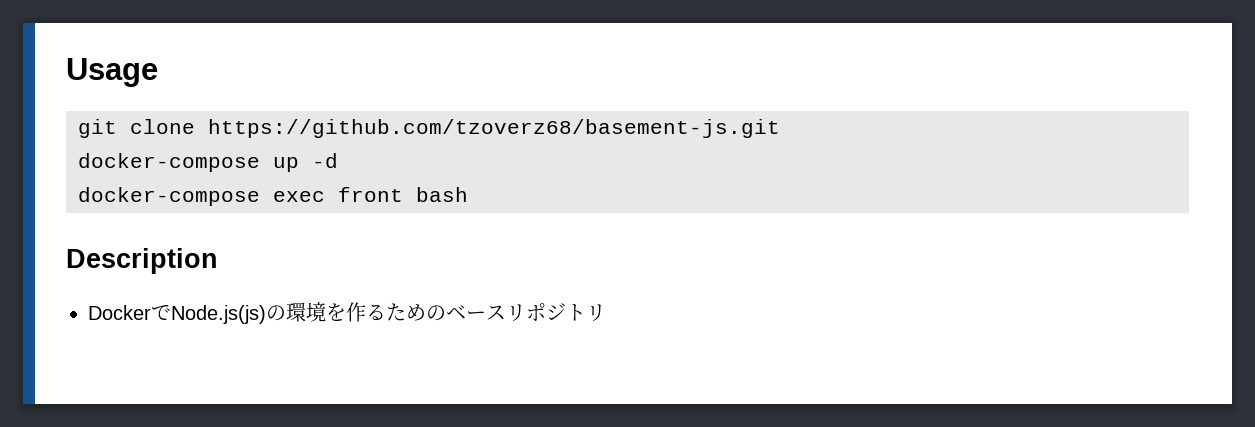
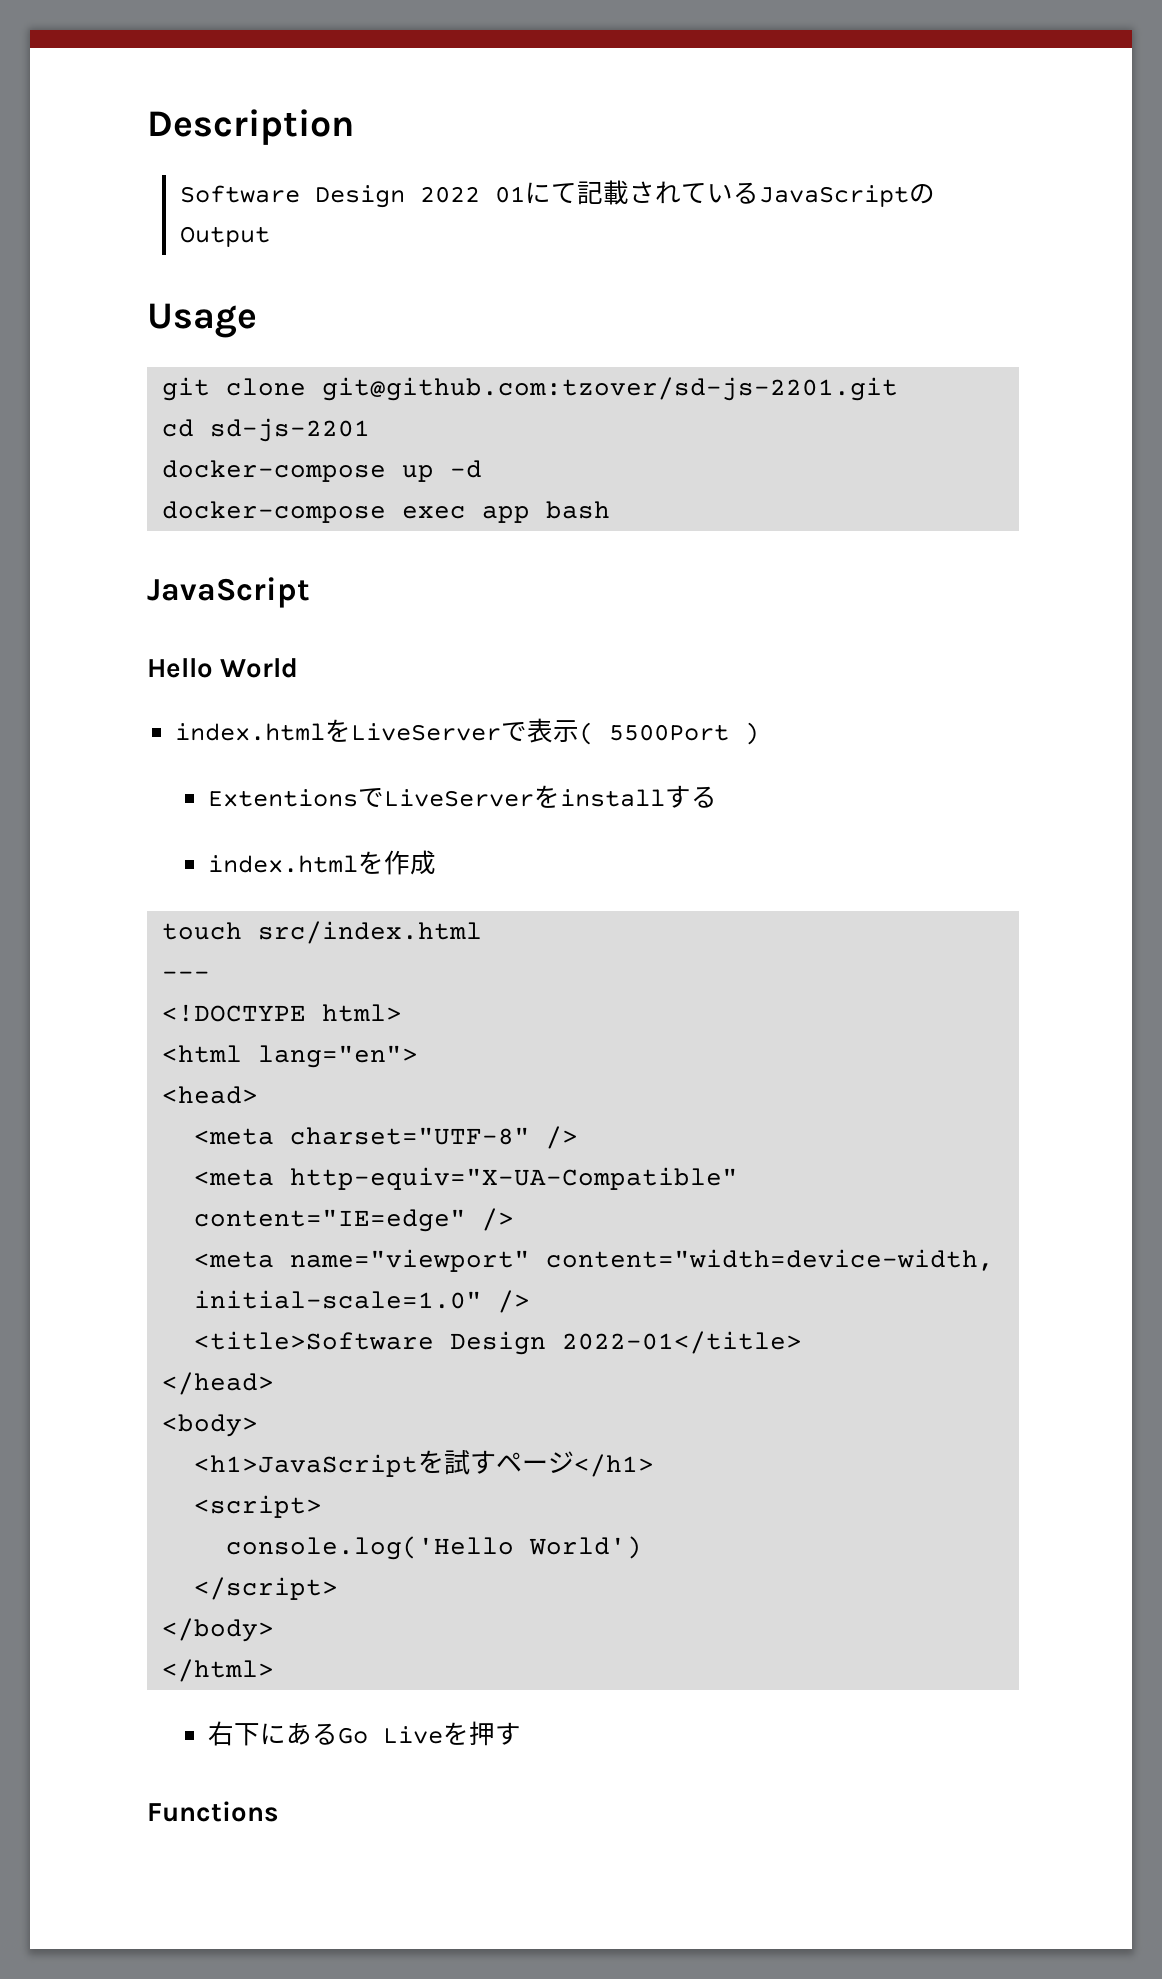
(66, 72) none -> [147,109,354,145] [179,180,935,208] [179,226,270,247] Description // Software Design 2022 01にて記載されているJavaScriptのOutput //
[208,119,780,138] https://github.com/tzoverz68/basement-js.git -> [322,377,899,401] [162,418,371,442] git@github.com:tzover/sd-js-2201.git // cd sd-js-2201
[338,187,403,202] front -> [482,506,531,523] app
[66,248,218,274] [88,302,606,324] Description // DockerでNode.js(js)の環境を作るためのベースリポジトリ -> [147,577,310,608] [147,658,299,678] [175,718,760,745] [207,785,717,808] [207,850,436,875] [162,921,483,944] [162,971,211,980] [162,1004,403,1022] [162,1045,419,1068] [162,1086,259,1104] [194,1126,579,1149] [194,1167,739,1190] [194,1208,515,1232] [194,1249,995,1272] [194,1290,531,1313] [194,1331,803,1355] [162,1372,275,1395] [162,1414,259,1437] [194,1450,655,1477] [194,1495,323,1518] [226,1536,643,1560] [194,1577,339,1600] [162,1618,275,1642] [162,1659,275,1682] [207,1721,521,1746] [147,1801,279,1822] JavaScript // Hello World // index.htmlをLiveServerで表示( 5500Port ) // ExtentionsでLiveServerをinstallする // index.htmlを作成 // touch src/index.html // --- // <!DOCTYPE html> // <html lang="en"> // <head> // <meta charset="UTF-8" /> // <meta http-equiv="X-UA-Compatible" content="IE=edge" /> // <meta name="viewport" content="width=device-width, initial-scale=1.0" /> // <title>Software Design 2022-01</title> // </head> // <body> // <h1>JavaScriptを試すページ</h1> // <script> // console.log('Hello World') // </script> // </body> // </html> // 右下にあるGo Liveを押す // Functions

